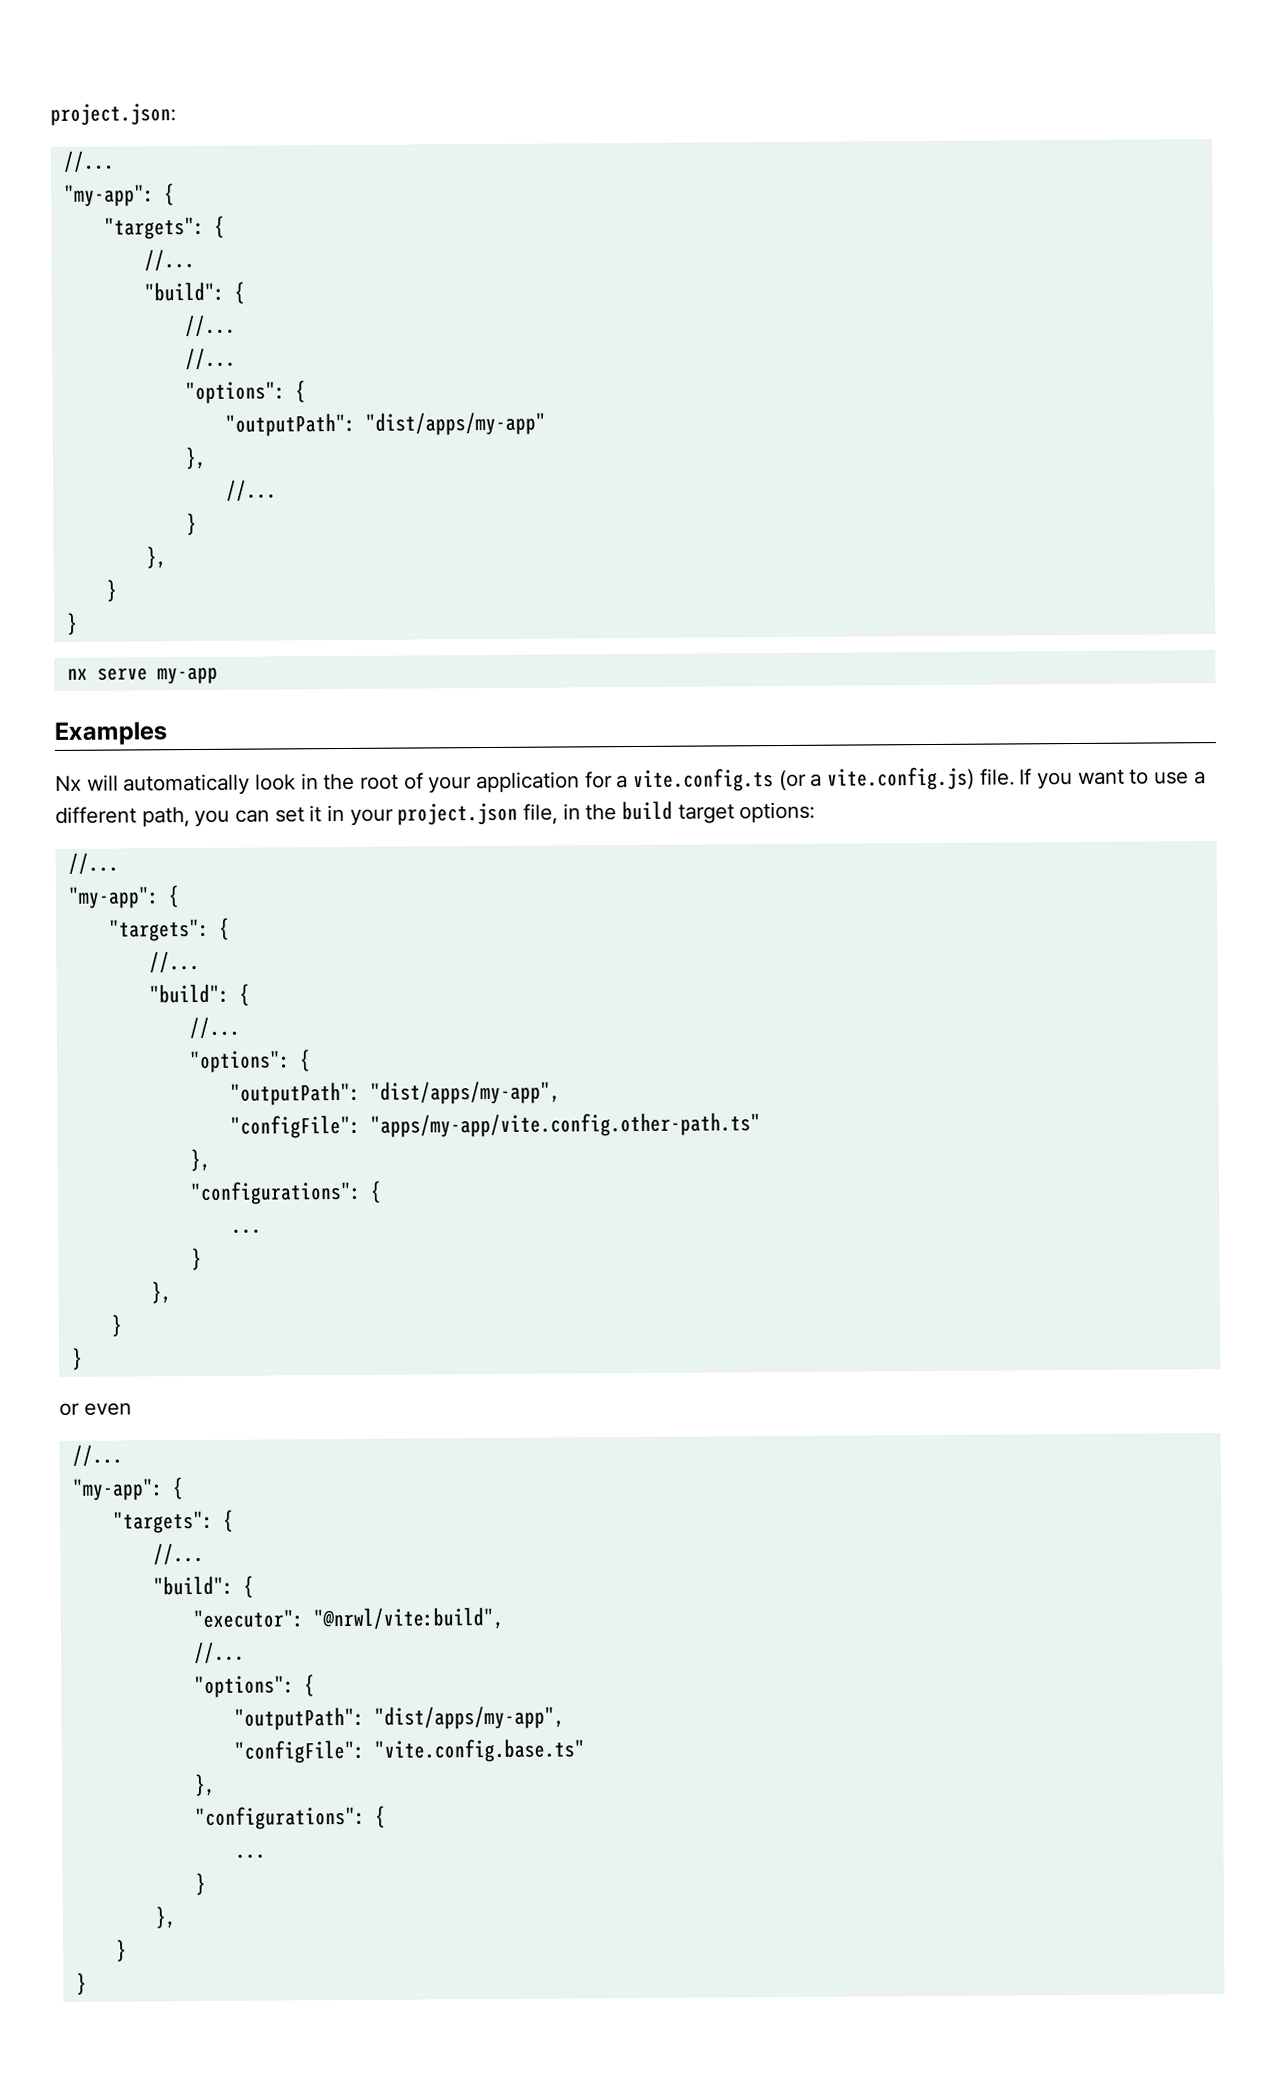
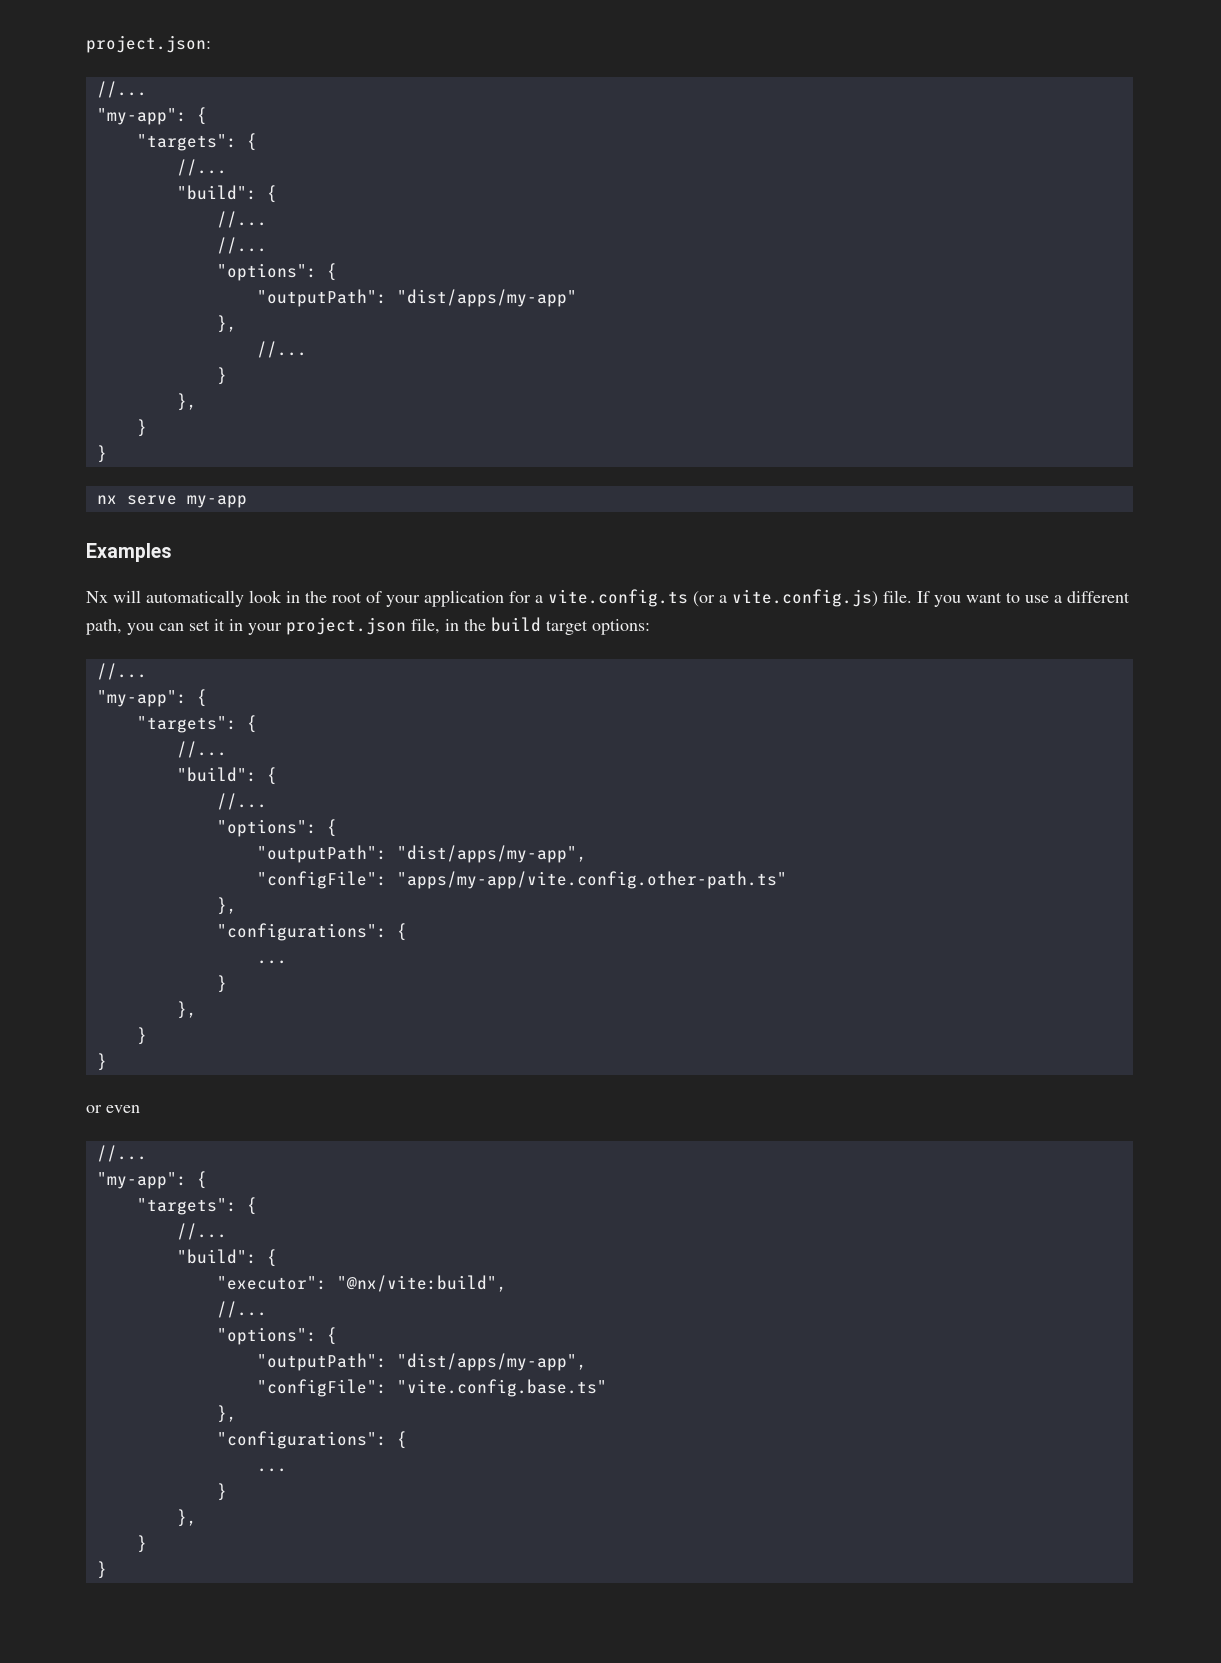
[312,1606,504,1631] "@nrwl/vite:build", -> [336,1275,507,1292] "@nx/vite:build",

